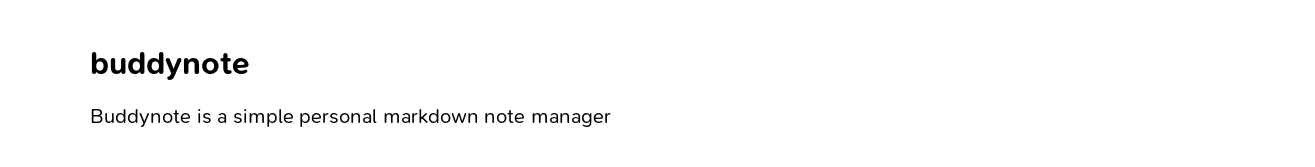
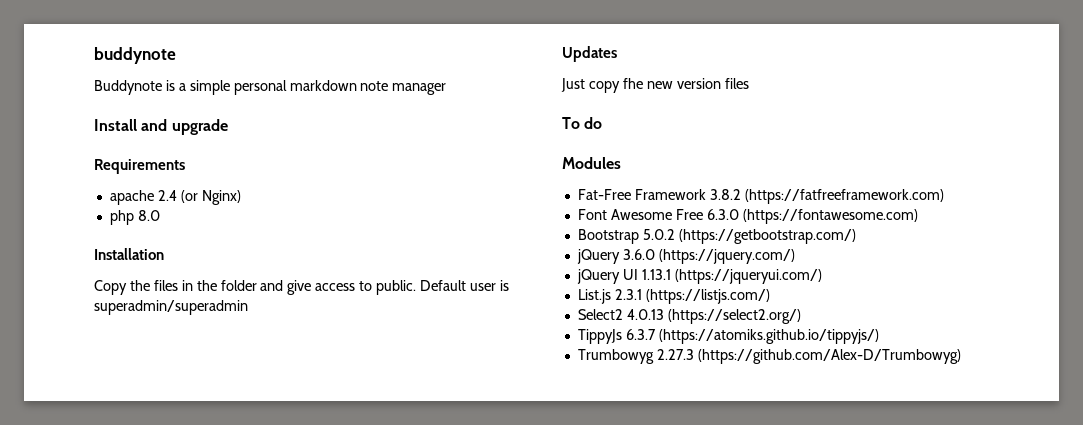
(611, 119) none -> [94,119,228,135] [94,159,185,174] [109,190,241,205] [109,210,160,225] [94,248,164,260] [94,280,509,295] [94,300,248,315] [562,46,617,62] [561,78,749,93] [562,117,603,129] [562,157,621,169] [577,189,944,204] [577,209,918,224] [577,229,856,244] [576,249,795,264] [576,269,822,284] [577,289,770,304] [577,309,801,324] [577,329,879,344] [577,349,961,364] // Install and upgrade // Requirements // apache 2.4 (or Nginx) // php 8.0 // Installation // Copy the files in the folder and give access to public. Default user is superadmin/superadmin // Updates // Just copy fhe new version files // To do // Modules // Fat-Free Framework 3.8.2 (https://fatfreeframework.com) // Font Awesome Free 6.3.0 (https://fontawesome.com) // Bootstrap 5.0.2 (https://getbootstrap.com/) // jQuery 3.6.0 (https://jquery.com/) // jQuery UI 1.13.1 (https://jqueryui.com/) // List.js 2.3.1 (https://listjs.com/) // Select2 4.0.13 (https://select2.org/) // TippyJs 6.3.7 (https://atomiks.github.io/tippyjs/) // Trumbowyg 2.27.3 (https://github.com/Alex-D/Trumbowyg)

